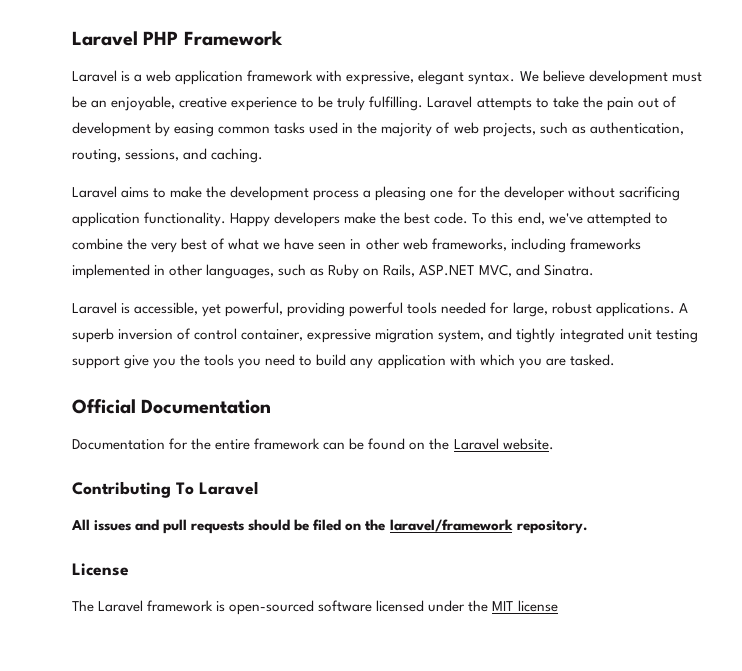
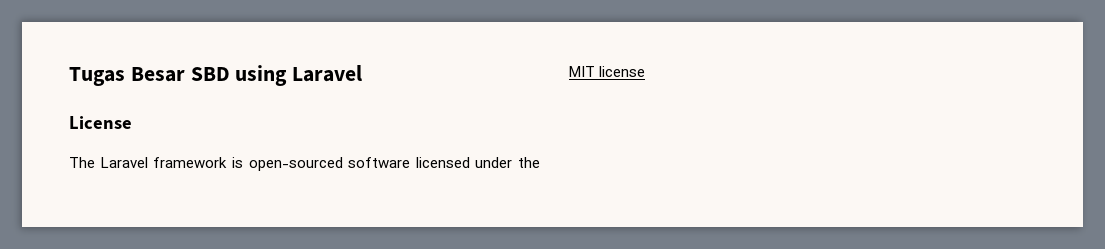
[72,31,283,46] [72,70,702,85] [72,96,677,111] [72,122,684,137] [72,148,264,163] [72,186,680,201] [72,212,668,227] [72,238,641,253] [72,264,594,279] [72,302,688,317] [72,328,698,343] [72,354,615,369] [72,399,272,414] [72,438,554,450] [72,481,258,498] [71,519,588,534] Laravel PHP Framework // Laravel is a web application framework with expressive, elegant syntax. We believe development must be an enjoyable, creative experience to be truly fulfilling. Laravel attempts to take the pain out of development by easing common tasks used in the majority of web projects, such as authentication, routing, sessions, and caching. // Laravel aims to make the development process a pleasing one for the developer without sacrificing application functionality. Happy developers make the best code. To this end, we've attempted to combine the very best of what we have seen in other web frameworks, including frameworks implemented in other languages, such as Ruby on Rails, ASP.NET MVC, and Sinatra. // Laravel is accessible, yet powerful, providing powerful tools needed for large, robust applications. A superb inversion of control container, expressive migration system, and tightly integrated unit testing support give you the tools you need to build any application with which you are tasked. // Official Documentation // Documentation for the entire framework can be found on the Laravel website. // Contributing To Laravel // All issues and pull requests should be filed on the laravel/framework repository. -> [69,65,363,86] Tugas Besar SBD using Laravel

